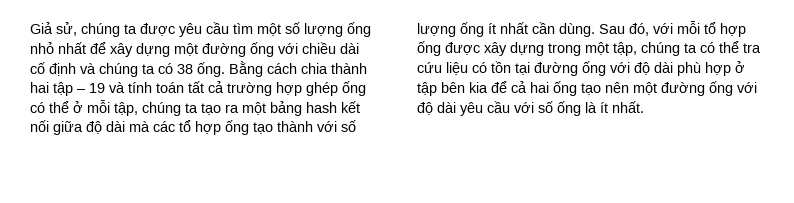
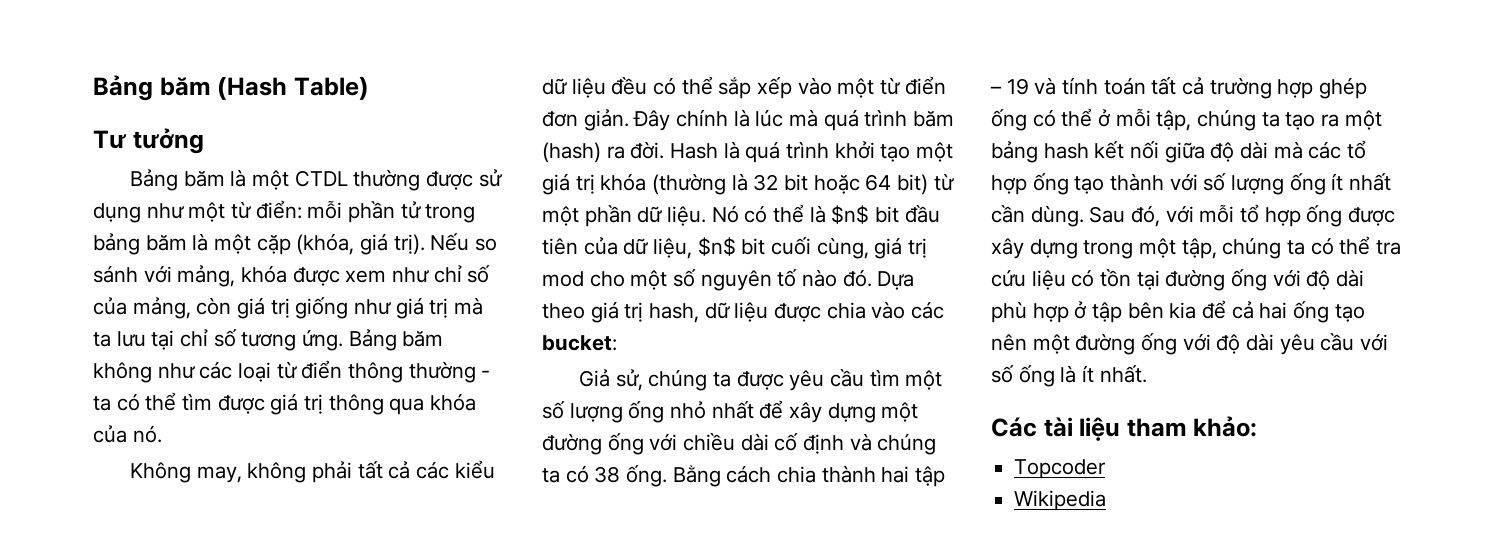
(30, 28) none -> [93,75,369,101] [93,128,204,154] [129,169,503,191] [93,200,476,223] [93,233,498,255] [93,265,491,287] [93,297,484,319] [93,329,444,351] [93,360,491,383] [93,392,477,415] [93,425,162,443] [129,460,495,483] [542,76,946,99] [542,109,955,131] [542,141,954,163] [542,173,955,195] [542,204,940,227] [542,237,928,259] [542,269,915,291] [542,301,945,323] [542,335,617,351] Bảng băm (Hash Table) // Tư tưởng // Bảng băm là một CTDL thường được sử dụng như một từ điển: mỗi phần tử trong bảng băm là một cặp (khóa, giá trị). Nếu so sánh với mảng, khóa được xem như chỉ số của mảng, còn giá trị giống như giá trị mà ta lưu tại chỉ số tương ứng. Bảng băm không như các loại từ điển thông thường - ta có thể tìm được giá trị thông qua khóa của nó. // Không may, không phải tất cả các kiểu dữ liệu đều có thể sắp xếp vào một từ điển đơn giản. Đây chính là lúc mà quá trình băm (hash) ra đời. Hash là quá trình khởi tạo một giá trị khóa (thường là 32 bit hoặc 64 bit) từ một phần dữ liệu. Nó có thể là $n$ bit đầu tiên của dữ liệu, $n$ bit cuối cùng, giá trị mod cho một số nguyên tố nào đó. Dựa theo giá trị hash, dữ liệu được chia vào các bucket: //
(644, 107) none -> [991,416,1258,441] [1014,459,1107,479] [1014,490,1107,511] // Các tài liệu tham khảo: // Topcoder // Wikipedia

